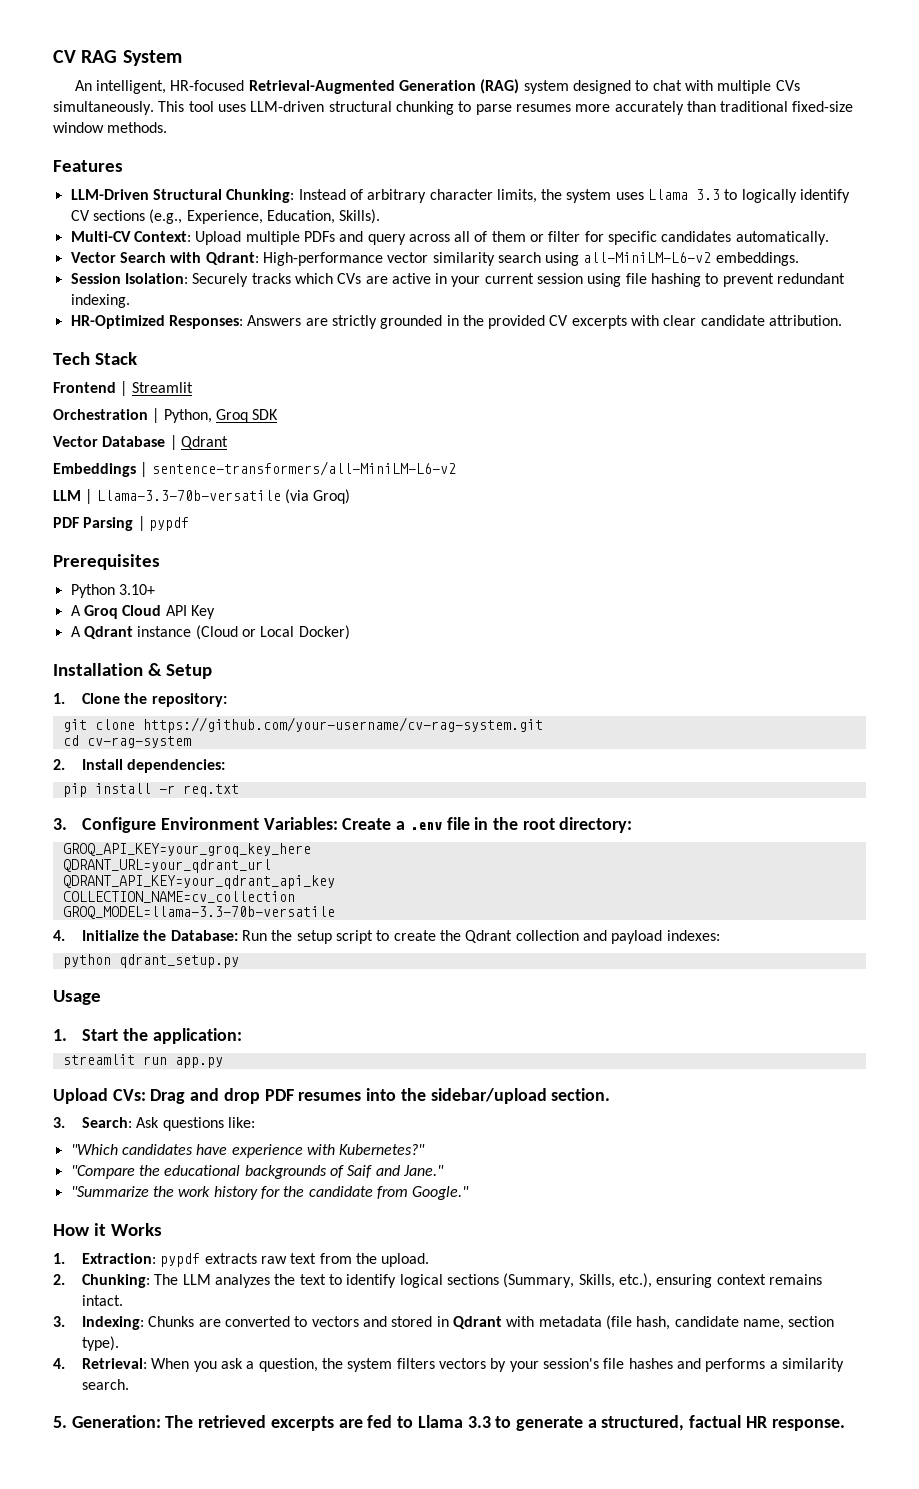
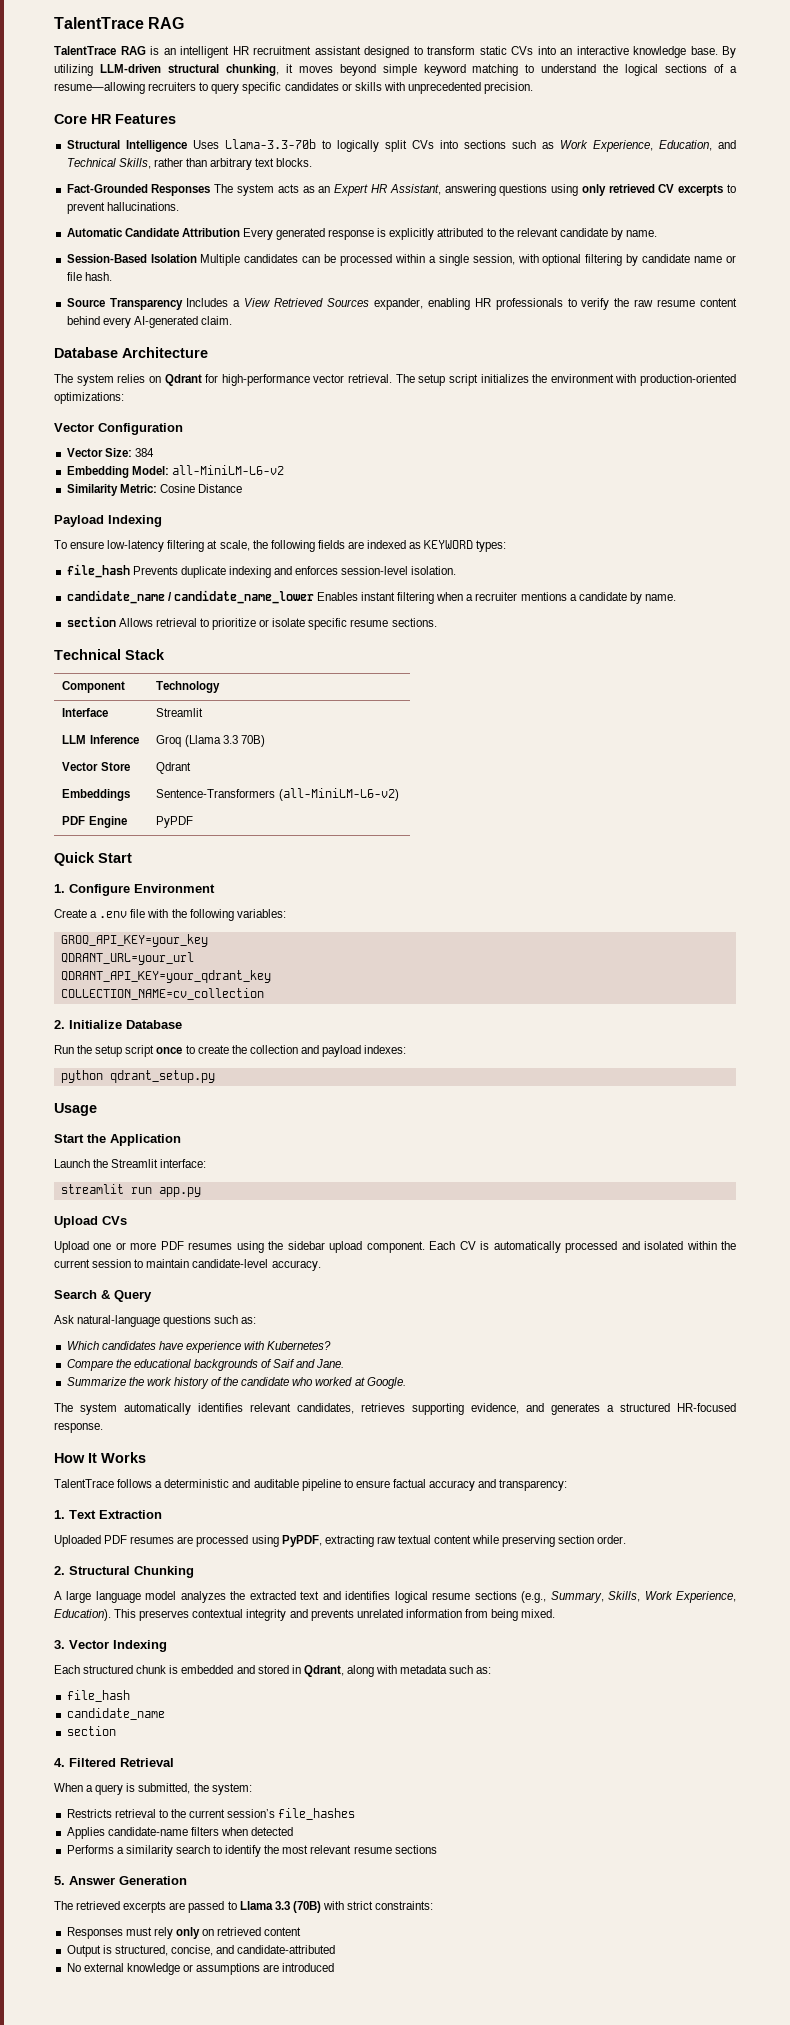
[53,50,182,66] [74,79,800,94] [53,101,854,115] [53,122,168,133] [53,160,123,172] [70,189,851,203] [70,209,381,224] [70,231,829,245] [70,252,799,266] [70,273,846,287] [70,294,130,308] [70,315,843,329] [53,352,137,365] [53,381,193,396] [53,408,279,423] [53,435,228,450] [53,461,456,477] [53,489,351,504] [53,516,189,531] [53,554,160,570] [70,584,155,598] [70,605,215,619] [70,625,350,640] [53,663,212,679] [53,693,227,707] [62,717,543,733] [62,735,191,748] [53,759,226,773] [62,783,239,797] [53,818,67,830] CV RAG System // An intelligent, HR-focused Retrieval-Augmented Generation (RAG) system designed to chat with multiple CVs simultaneously. This tool uses LLM-driven structural chunking to parse resumes more accurately than traditional fixed-size window methods. // Features // LLM-Driven Structural Chunking: Instead of arbitrary character limits, the system uses Llama 3.3 to logically identify CV sections (e.g., Experience, Education, Skills). // Multi-CV Context: Upload multiple PDFs and query across all of them or filter for specific candidates automatically. // Vector Search with Qdrant: High-performance vector similarity search using all-MiniLM-L6-v2 embeddings. // Session Isolation: Securely tracks which CVs are active in your current session using file hashing to prevent redundant indexing. // HR-Optimized Responses: Answers are strictly grounded in the provided CV excerpts with clear candidate attribution. // Tech Stack // Frontend | Streamlit // Orchestration | Python, Groq SDK // Vector Database | Qdrant // Embeddings | sentence-transformers/all-MiniLM-L6-v2 // LLM | Llama-3.3-70b-versatile (via Groq) // PDF Parsing | pypdf // Prerequisites // Python 3.10+ // A Groq Cloud API Key // A Qdrant instance (Cloud or Local Docker) // Installation & Setup // 1. Clone the repository: // git clone https://github.com/your-username/cv-rag-system.git // cd cv-rag-system // 2. Install dependencies: // pip install -r req.txt // 3. -> [54,17,185,29] [54,46,736,58] [54,64,737,76] [54,82,534,94] [54,114,176,124] [66,139,736,152] [66,158,313,170] [66,184,736,196] [66,202,179,214] [66,228,658,240] [66,254,736,266] [66,272,112,281] [66,298,738,310] [66,316,232,328] [54,347,208,358] [54,374,736,386] [54,392,124,404] [54,423,183,435] [66,448,154,457] [66,465,284,478] [66,484,242,496] [54,515,162,527] [54,540,507,552] [66,564,457,578] [66,590,677,604] [66,616,437,630] [54,649,165,660] [62,681,126,693] [156,681,221,693] [62,708,109,717] [156,708,204,717] [62,735,139,744] [156,735,265,747] [62,762,130,771] [156,762,192,774] [62,789,131,801] [156,788,399,801] [62,816,127,828] [156,816,194,828] [54,852,132,866] [54,884,65,893] TalentTrace RAG // TalentTrace RAG is an intelligent HR recruitment assistant designed to transform static CVs into an interactive knowledge base. By utilizing LLM-driven structural chunking, it moves beyond simple keyword matching to understand the logical sections of a resume—allowing recruiters to query specific candidates or skills with unprecedented precision. // Core HR Features // Structural Intelligence Uses Llama-3.3-70b to logically split CVs into sections such as Work Experience, Education, and Technical Skills, rather than arbitrary text blocks. // Fact-Grounded Responses The system acts as an Expert HR Assistant, answering questions using only retrieved CV excerpts to prevent hallucinations. // Automatic Candidate Attribution Every generated response is explicitly attributed to the relevant candidate by name. // Session-Based Isolation Multiple candidates can be processed within a single session, with optional filtering by candidate name or file hash. // Source Transparency Includes a View Retrieved Sources expander, enabling HR professionals to verify the raw resume content behind every AI-generated claim. // Database Architecture // The system relies on Qdrant for high-performance vector retrieval. The setup script initializes the environment with production-oriented optimizations: // Vector Configuration // Vector Size: 384 // Embedding Model: all-MiniLM-L6-v2 // Similarity Metric: Cosine Distance // Payload Indexing // To ensure low-latency filtering at scale, the following fields are indexed as KEYWORD types: // file_hash Prevents duplicate indexing and enforces session-level isolation. // candidate_name / candidate_name_lower Enables instant filtering when a recruiter mentions a candidate by name. // section Allows retrieval to prioritize or isolate specific resume sections. // Technical Stack // Component | Technology // Interface | Streamlit // LLM Inference | Groq (Llama 3.3 70B) // Vector Store | Qdrant // Embeddings | Sentence-Transformers (all-MiniLM-L6-v2) // PDF Engine | PyPDF // Quick Start // 1.
[263,817,338,830] Variables: -> (215, 888) //
[474,817,633,833] [62,843,311,857] [62,859,271,873] [62,875,335,889] [62,891,295,903] [62,906,335,919] [53,930,238,941] in the root directory: // GROQ_API_KEY=your_groq_key_here // QDRANT_URL=your_qdrant_url // QDRANT_API_KEY=your_qdrant_api_key // COLLECTION_NAME=cv_collection // GROQ_MODEL=llama-3.3-70b-versatile // 4. Initialize the Database: -> [147,909,286,921] [60,934,208,947] [60,952,194,965] [60,970,271,983] [60,988,264,1000] [54,1020,182,1029] with the following variables: // GROQ_API_KEY=your_key // QDRANT_URL=your_url // QDRANT_API_KEY=your_qdrant_key // COLLECTION_NAME=cv_collection // 2. Initialize Database //
(374, 937) none -> [156,1047,183,1054] once
[465,930,513,943] Qdrant -> (247, 1049) none
[53,1029,67,1041] 1. -> (97, 1109) none
[152,1028,242,1044] application: -> [110,1134,181,1146] [54,1159,207,1168] Application // Launch the Streamlit interface:
[112,1088,611,1104] [53,1117,256,1131] [70,1144,118,1155] CVs: Drag and drop PDF resumes into the sidebar/upload section. // 3. Search: Ask questions like: // "Which -> [102,1216,127,1225] [54,1241,737,1253] [54,1259,321,1271] [54,1290,152,1302] [54,1315,257,1327] [66,1341,99,1350] CVs // Upload one or more PDF resumes using the sidebar upload component. Each CV is automatically processed and isolated within the current session to maintain candidate-level accuracy. // Search & Query // Ask natural-language questions such as: // Which
[339,1144,426,1155] [70,1165,135,1179] Kubernetes?" // "Compare -> [267,1341,332,1350] [66,1359,113,1371] Kubernetes? // Compare
[402,1165,444,1176] [70,1186,149,1197] Jane." // "Summarize -> [316,1359,345,1368] [66,1377,126,1386] Jane. // Summarize
[260,1186,280,1199] for -> [211,1377,223,1386] of
[376,1186,470,1200] from Google." -> [292,1377,406,1389] [54,1403,736,1415] [54,1422,103,1433] who worked at Google. // The system automatically identifies relevant candidates, retrieves supporting evidence, and generates a structured HR-focused response.
[93,1223,106,1236] it -> [88,1453,97,1463] It
[53,1253,430,1267] [53,1273,822,1288] [82,1295,124,1306] [53,1315,835,1330] [82,1336,120,1351] [53,1358,844,1372] [82,1379,130,1390] 1. Extraction: pypdf extracts raw text from the upload. // 2. Chunking: The LLM analyzes the text to identify logical sections (Summary, Skills, etc.), ensuring context remains intact. // 3. Indexing: Chunks are converted to vectors and stored in Qdrant with metadata (file hash, candidate name, section type). // 4. Retrieval: When you ask a question, the system filters vectors by your session's file hashes and performs a similarity search. -> [54,1479,568,1491] [54,1510,162,1519] [54,1535,627,1547] [54,1566,194,1578] [54,1591,736,1603] [54,1609,556,1621] [54,1640,167,1652] [54,1665,492,1677] [66,1690,130,1702] [66,1708,165,1720] [66,1726,116,1736] [54,1758,174,1767] [54,1783,252,1795] [66,1808,356,1820] [66,1827,294,1839] [66,1845,437,1857] TalentTrace follows a deterministic and auditable pipeline to ensure factual accuracy and transparency: // 1. Text Extraction // Uploaded PDF resumes are processed using PyPDF, extracting raw textual content while preserving section order. // 2. Structural Chunking // A large language model analyzes the extracted text and identifies logical resume sections (e.g., Summary, Skills, Work Experience, Education). This preserves contextual integrity and prevents unrelated information from being mixed. // 3. Vector Indexing // Each structured chunk is embedded and stored in Qdrant, along with metadata such as: // file_hash // candidate_name // section // 4. Filtered Retrieval // When a query is submitted, the system: // Restricts retrieval to the current session’s file_hashes // Applies candidate-name filters when detected // Performs a similarity search to identify the most relevant resume sections
[71,1415,161,1428] Generation: -> [69,1876,187,1885] Answer Generation //
[367,1415,393,1428] fed -> [188,1901,225,1913] passed
[495,1415,845,1431] to generate a structured, factual HR response. -> [292,1901,434,1913] [66,1927,302,1939] [66,1945,336,1957] [66,1963,335,1975] (70B) with strict constraints: // Responses must rely only on retrieved content // Output is structured, concise, and candidate-attributed // No external knowledge or assumptions are introduced

